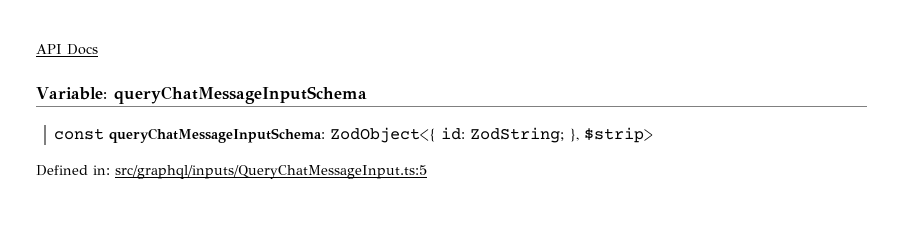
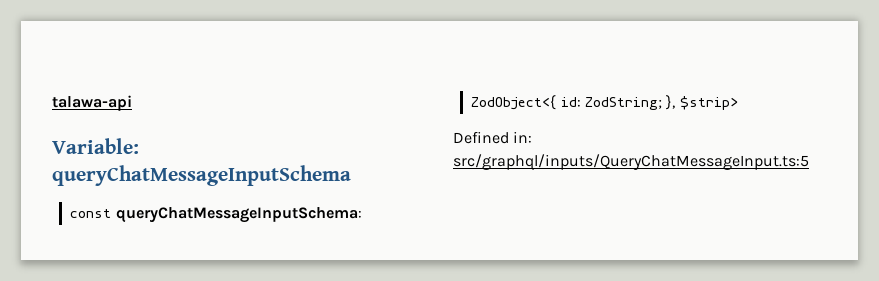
[36,44,98,55] API Docs -> [52,95,132,111] talawa-api

